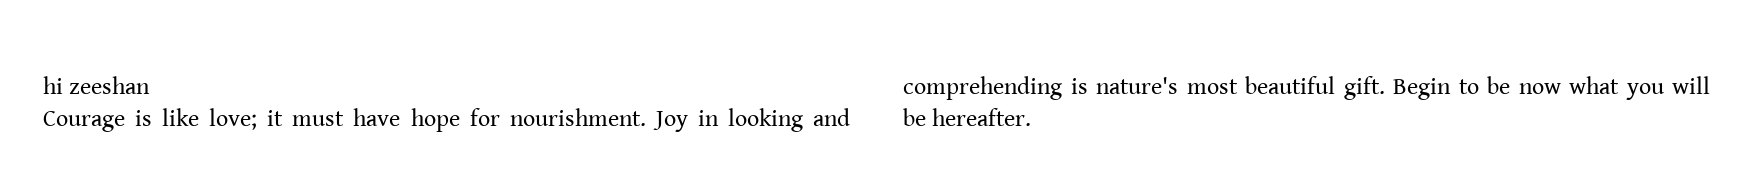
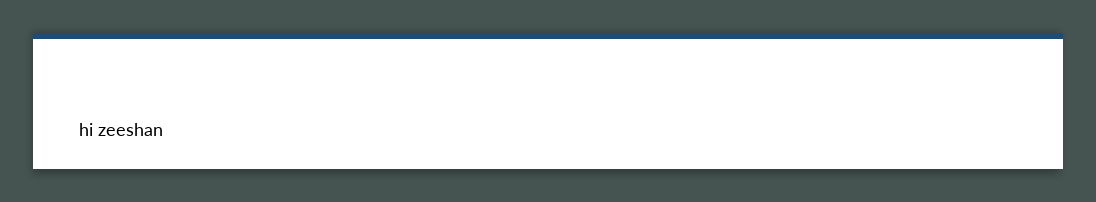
[43,108,851,132] [903,76,1710,100] [903,108,1032,126] // Courage is like love; it must have hope for nourishment. Joy in looking and comprehending is nature's most beautiful gift. Begin to be now what you will be hereafter. -> (163, 129) none

